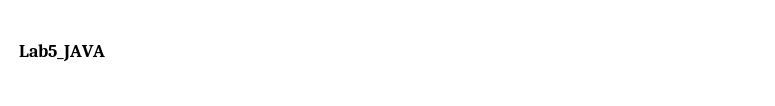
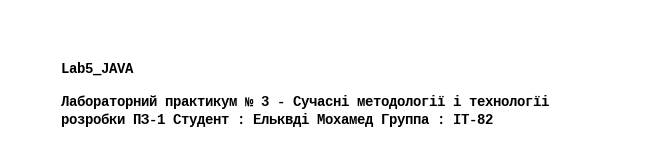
(105, 53) none -> [61,95,549,109] [61,113,493,127] // Лабораторний практикум № 3 - Сучасні методології і технологїі розробки ПЗ-1 Студент : Ельквді Мохамед Группа : ІT-82

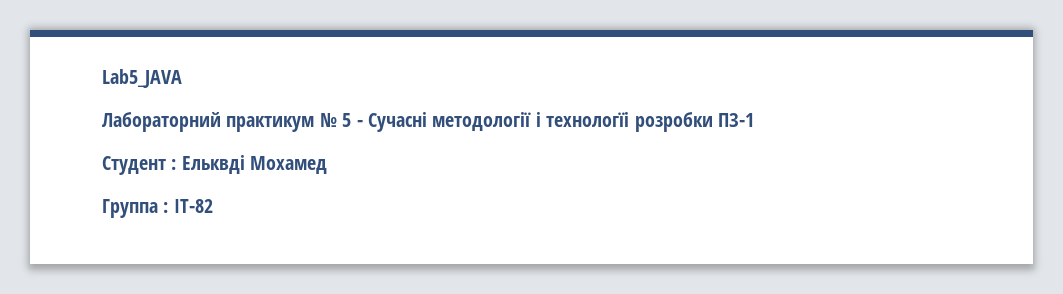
[261,96,269,106] 3 -> [342,113,352,127] 5
(165, 119) none -> (754, 120) //
(374, 120) none -> (328, 165) //

